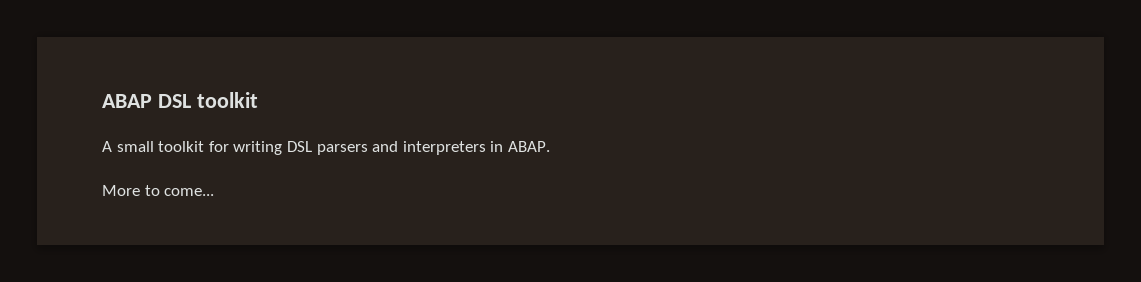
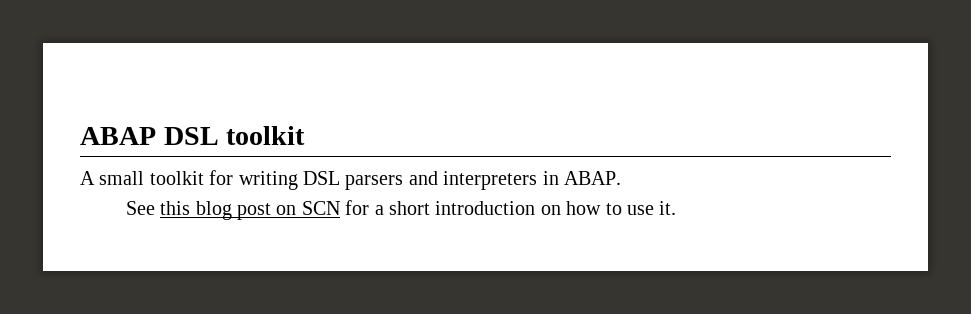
[102,185,215,196] More to come... -> [125,200,677,220] See this blog post on SCN for a short introduction on how to use it.

